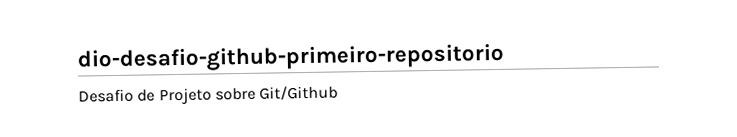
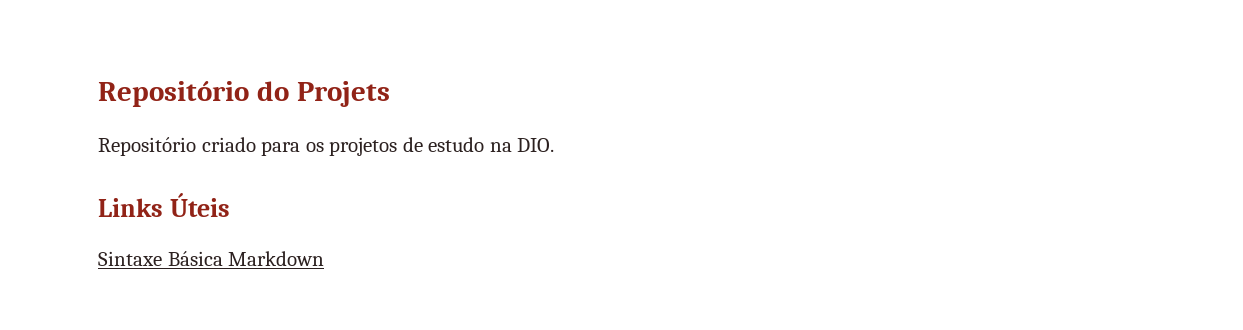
[77,43,504,73] [78,85,339,105] dio-desafio-github-primeiro-repositorio // Desafio de Projeto sobre Git/Github -> [98,81,390,107] [98,137,555,156] [98,193,230,217] [98,251,325,266] Repositório do Projets // Repositório criado para os projetos de estudo na DIO. // Links Úteis // Sintaxe Básica Markdown

